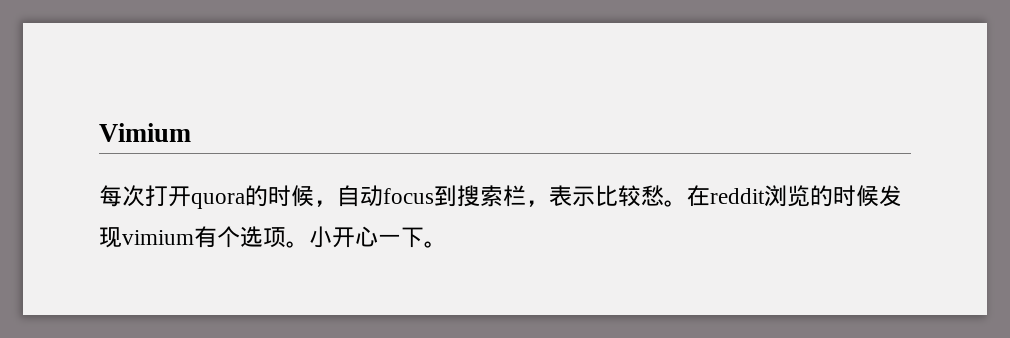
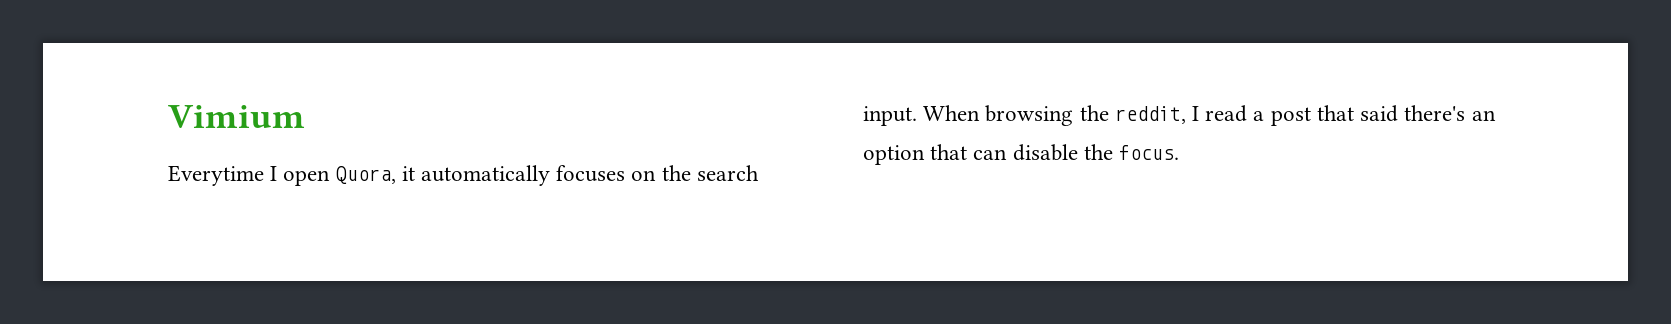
[99,185,902,209] [99,226,447,248] 每次打开quora的时候，自动focus到搜索栏，表示比较愁。在reddit浏览的时候发现vimium有个选项。小开心一下。 -> [168,165,759,186] [863,105,1496,126] [863,144,1180,165] Everytime I open Quora, it automatically focuses on the search input. When browsing the reddit, I read a post that said there's an option that can disable the focus.

